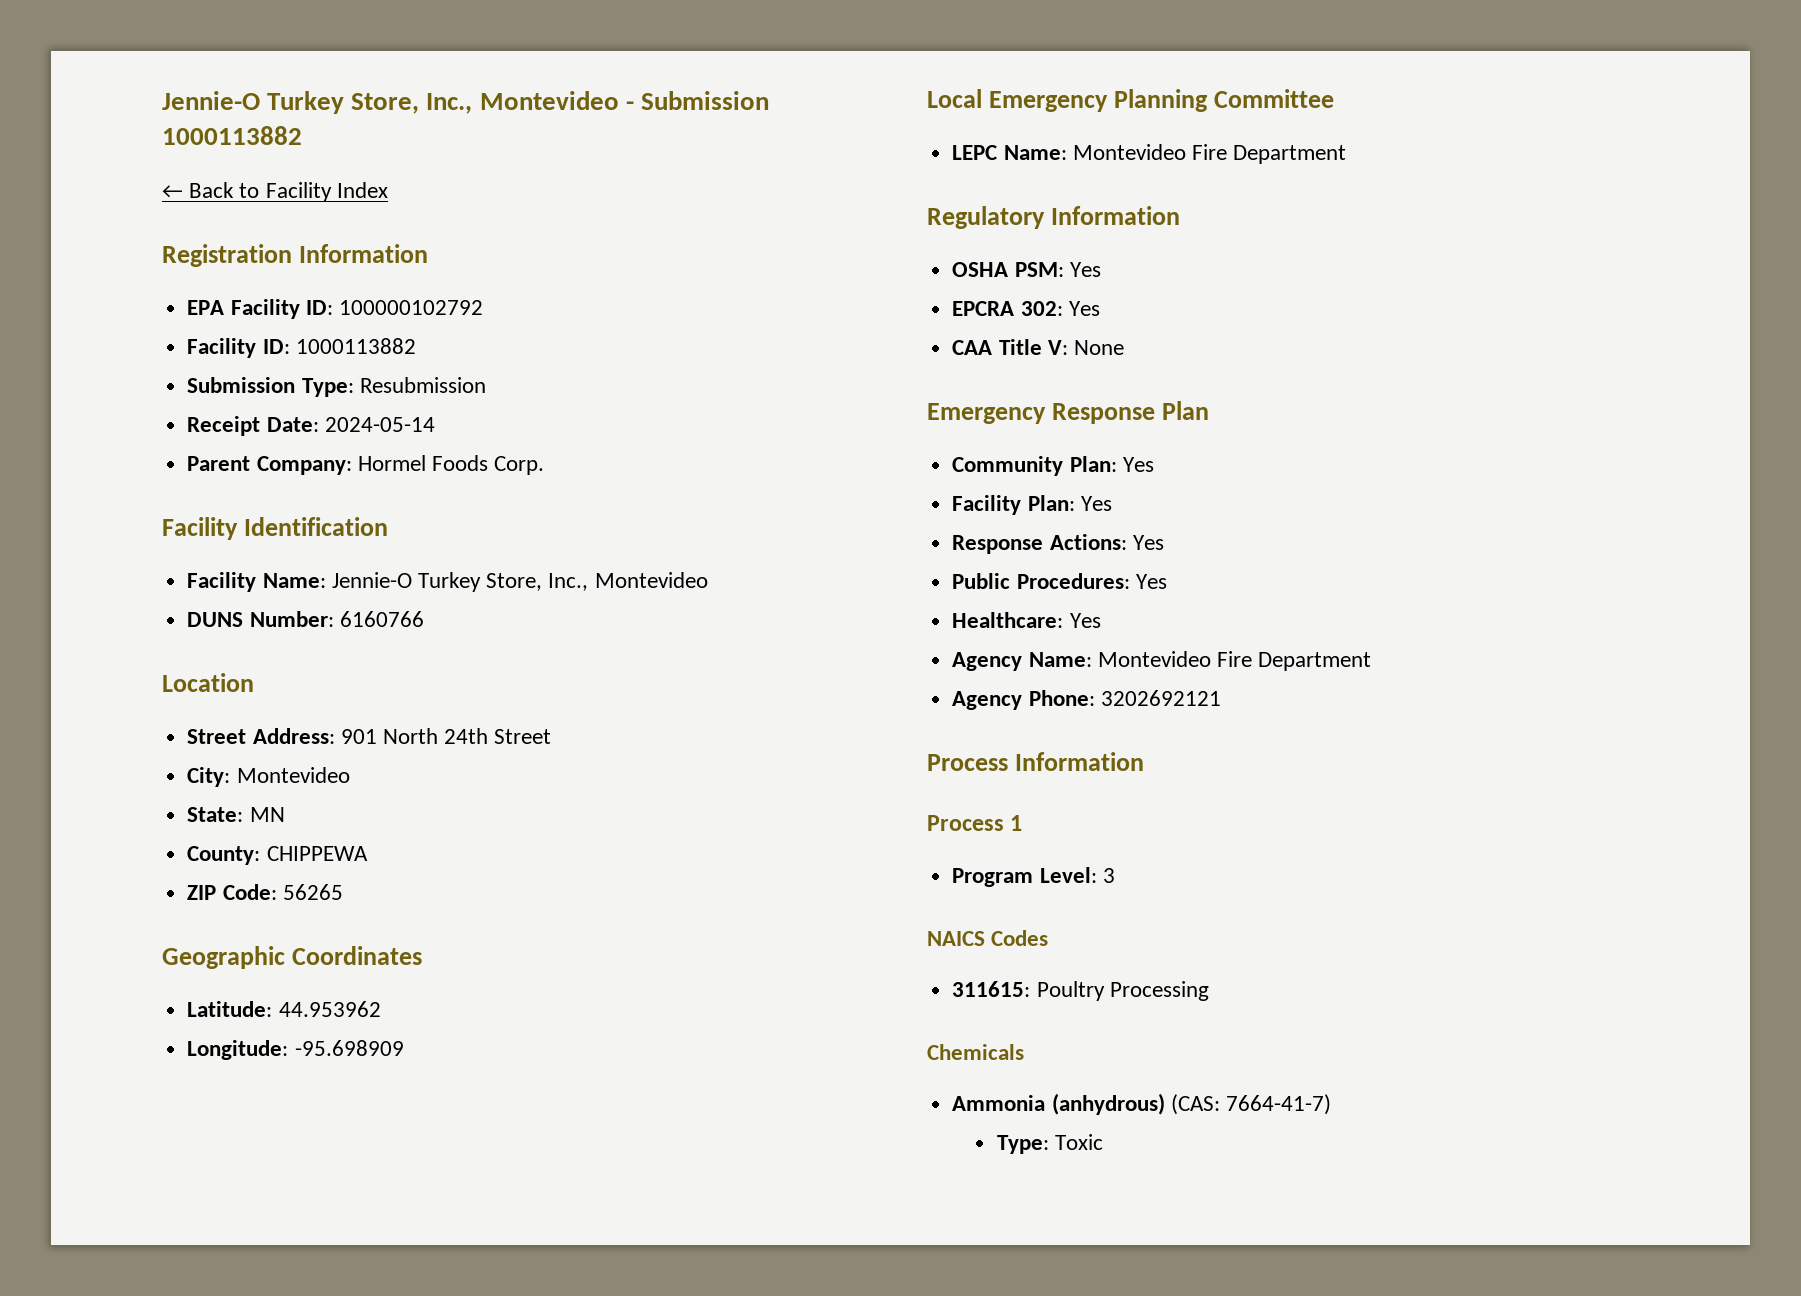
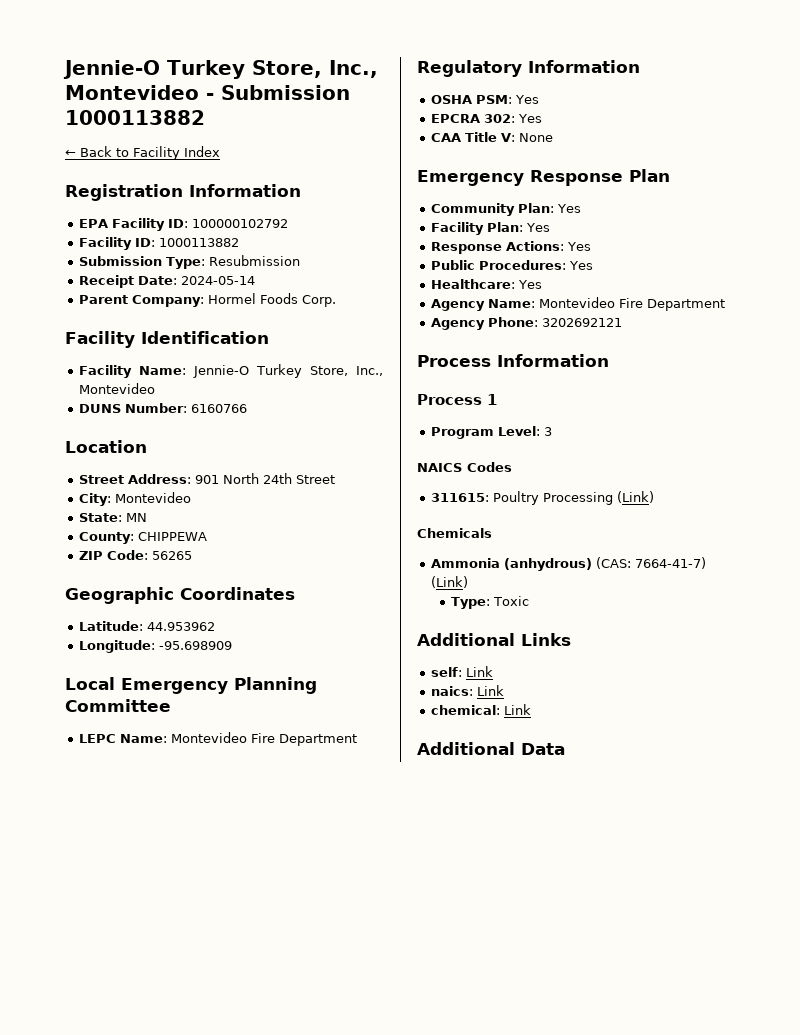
(1209, 991) none -> [616,491,654,503] (Link)
(1331, 1104) none -> [430,576,468,588] (Link)
(1104, 1142) none -> [417,633,571,646] [430,666,493,677] [430,685,504,696] [430,704,531,715] [417,742,565,755] // Additional Links // self: Link // naics: Link // chemical: Link // Additional Data

